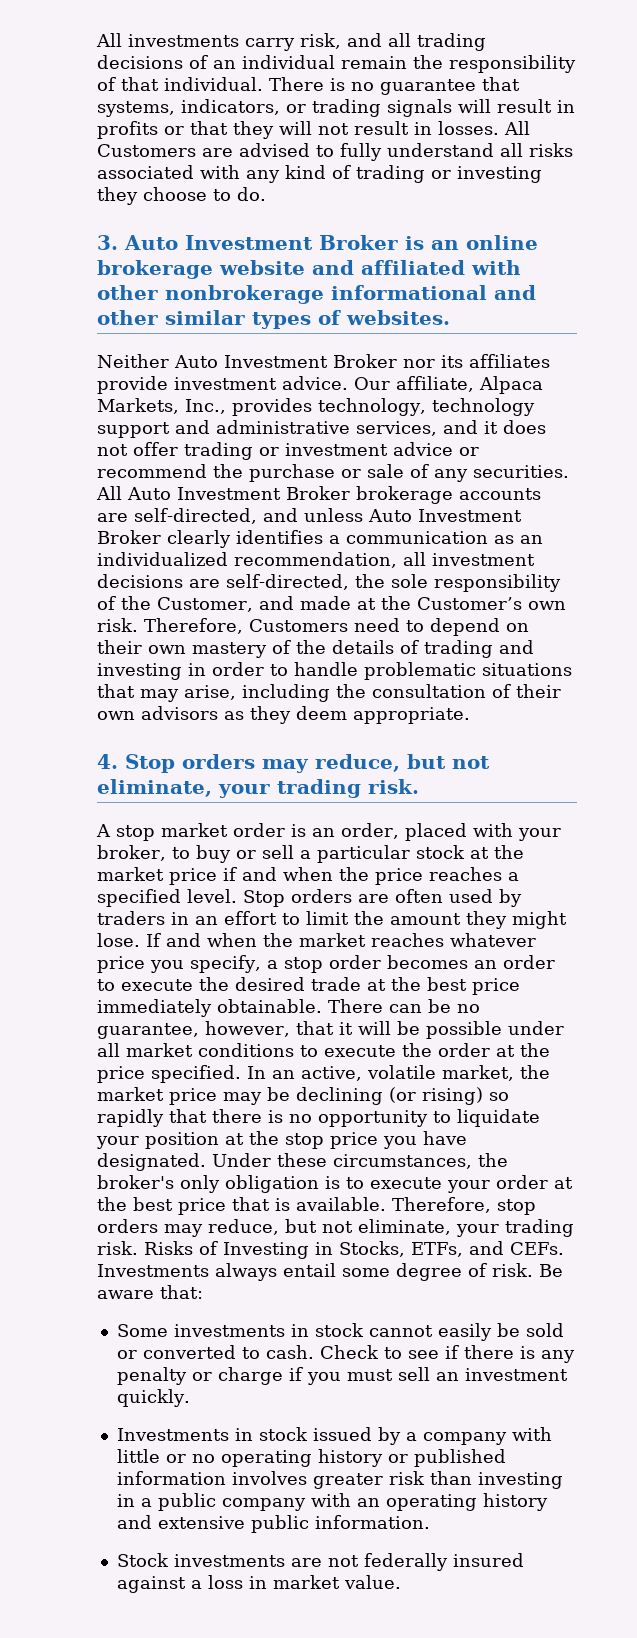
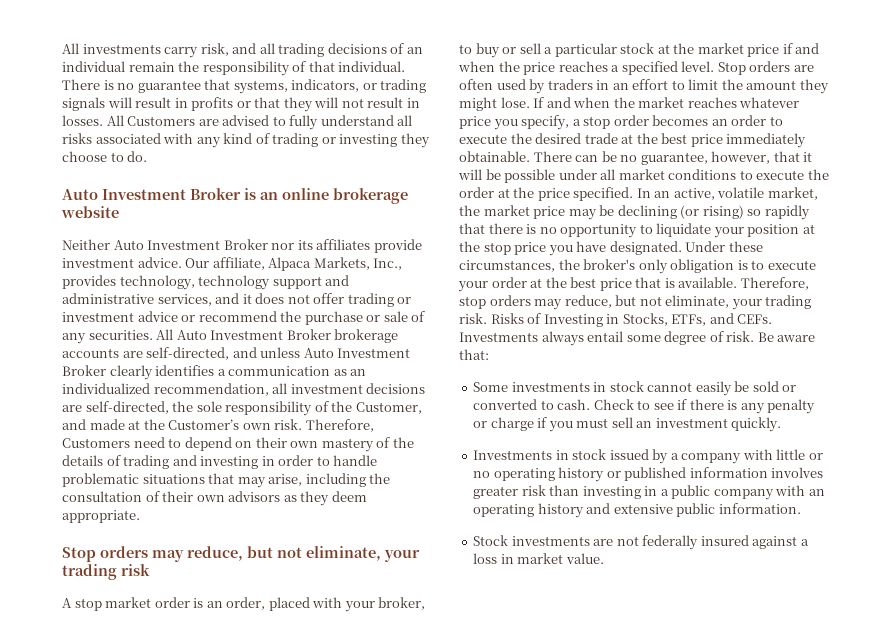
[97,235,118,250] 3. -> (148, 156) none
[312,260,521,275] [97,285,536,304] [97,310,450,329] and affiliated with other nonbrokerage informational and other similar types of websites. -> (119, 212) none
[97,754,118,769] 4. -> (140, 516) none
[368,779,419,794] risk. -> [121,564,150,576] risk

